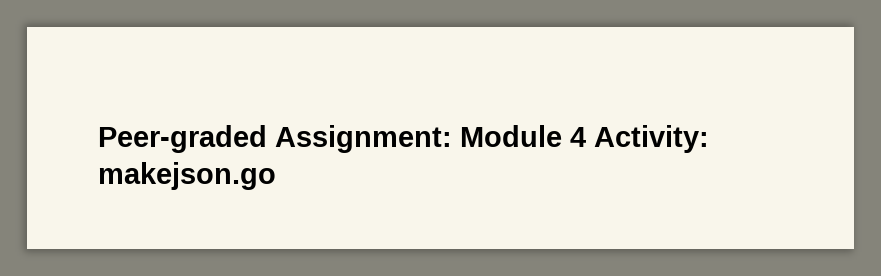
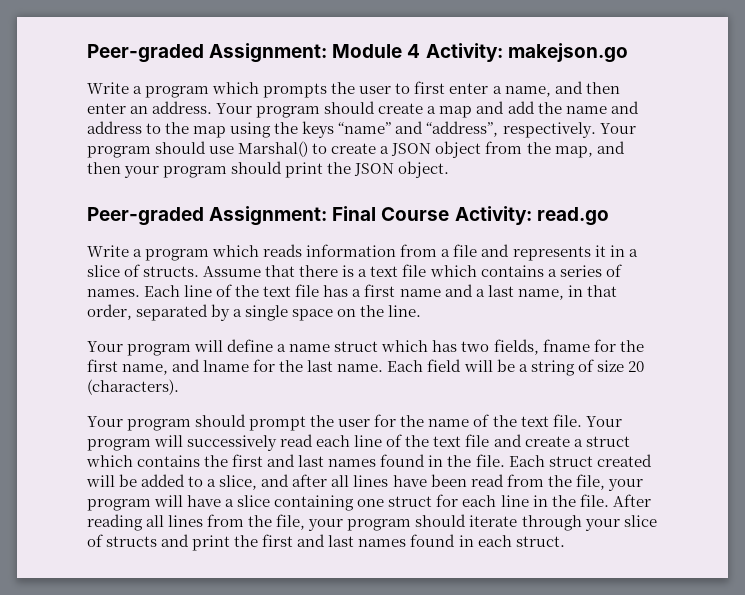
(276, 176) none -> [87,81,620,98] [87,101,639,118] [87,121,636,138] [87,141,625,158] [87,161,450,178] [87,206,609,226] [87,244,638,261] [87,264,622,277] [87,284,617,300] [87,304,422,321] [87,339,644,356] [87,359,644,376] [87,379,179,395] [87,414,622,431] [87,434,630,451] [86,454,652,467] [86,474,643,491] [87,494,651,511] [87,514,657,531] [87,534,565,551] // Write a program which prompts the user to first enter a name, and then enter an address. Your program should create a map and add the name and address to the map using the keys “name” and “address”, respectively. Your program should use Marshal() to create a JSON object from the map, and then your program should print the JSON object. // Peer-graded Assignment: Final Course Activity: read.go // Write a program which reads information from a file and represents it in a slice of structs. Assume that there is a text file which contains a series of names. Each line of the text file has a first name and a last name, in that order, separated by a single space on the line. // Your program will define a name struct which has two fields, fname for the first name, and lname for the last name. Each field will be a string of size 20 (characters). // Your program should prompt the user for the name of the text file. Your program will successively read each line of the text file and create a struct which contains the first and last names found in the file. Each struct created will be added to a slice, and after all lines have been read from the file, your program will have a slice containing one struct for each line in the file. After reading all lines from the file, your program should iterate through your slice of structs and print the first and last names found in each struct.

